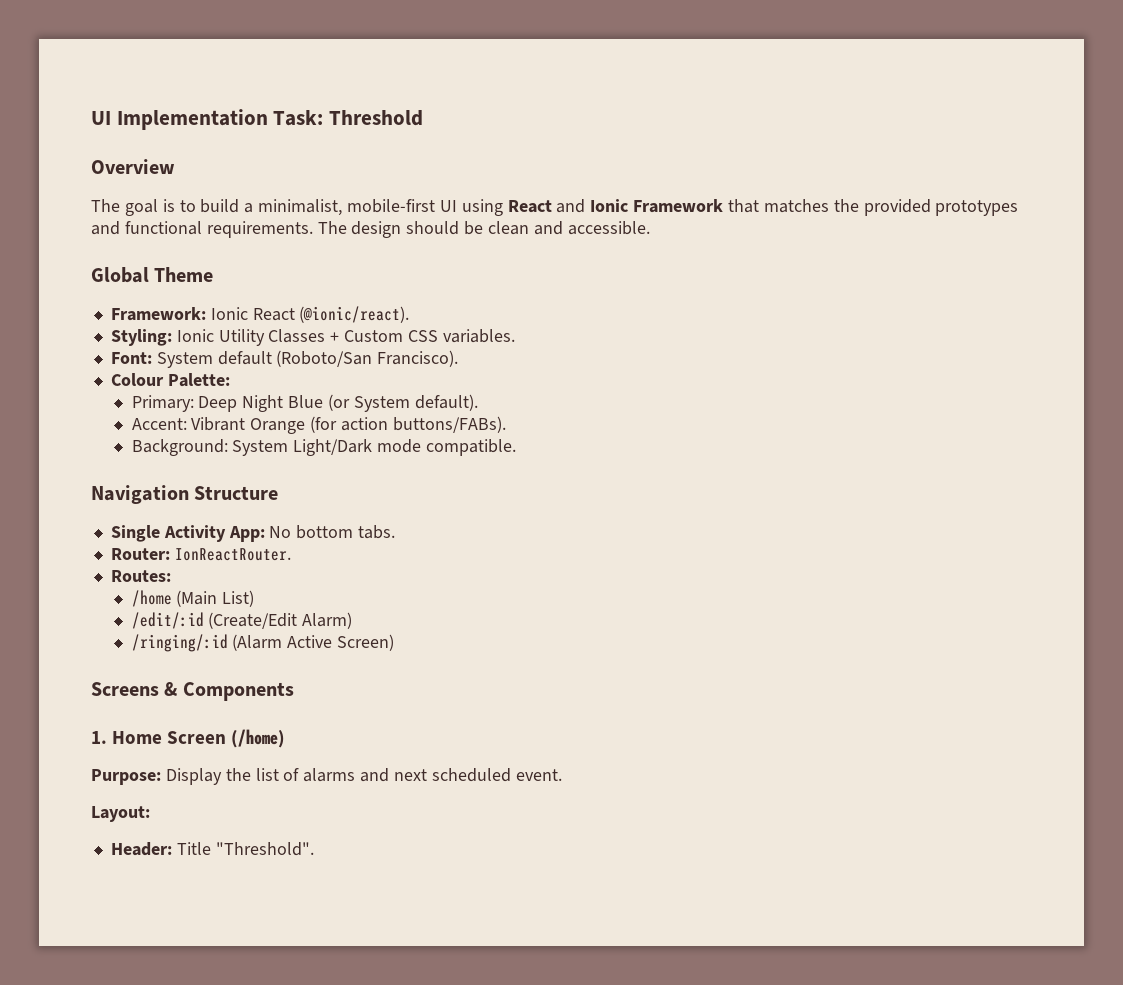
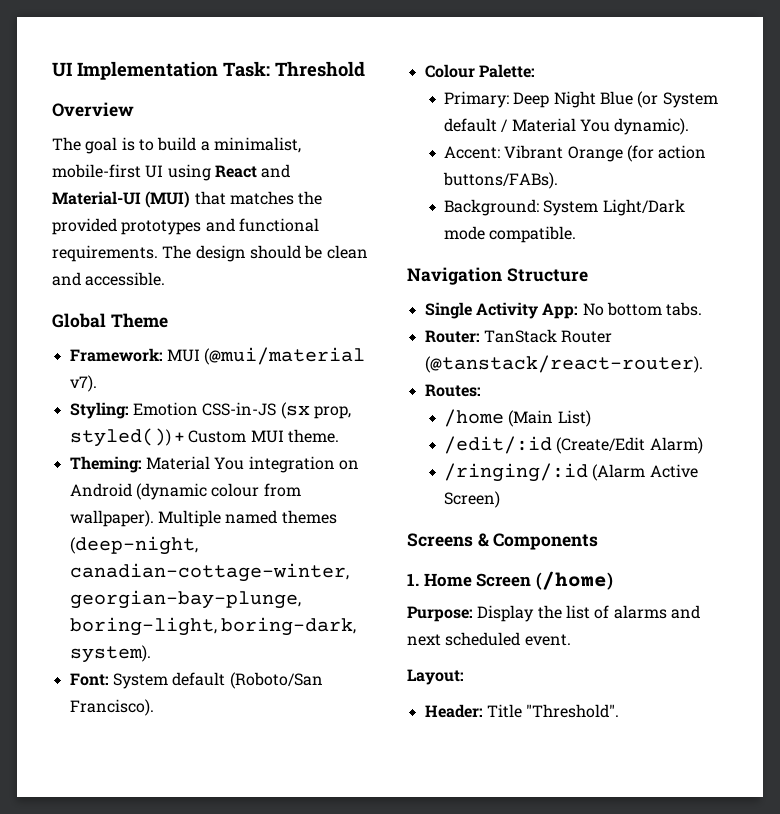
[590,199,724,213] Ionic Framework -> [52,191,191,208] Material-UI (MUI)
[210,306,410,323] [110,329,515,346] Ionic React (@ionic/react). // Styling: Ionic Utility Classes + Custom CSS variables. -> [166,347,366,365] [69,375,97,392] [69,402,351,419] [69,428,339,447] [69,456,359,473] [69,483,301,500] [69,510,337,527] [69,536,198,555] [69,563,349,582] [69,590,301,609] [69,617,356,636] [69,645,151,663] MUI (@mui/material v7). // Styling: Emotion CSS-in-JS (sx prop, styled()) + Custom MUI theme. // Theming: Material You integration on Android (dynamic colour from wallpaper). Multiple named themes (deep-night, canadian-cottage-winter, georgian-bay-plunge, boring-light, boring-dark, system).
[414,394,478,411] default). -> [443,118,690,135] default / Material You dynamic).
[174,548,291,561] IonReactRouter. -> [483,329,613,343] [424,355,703,373] TanStack Router (@tanstack/react-router).

